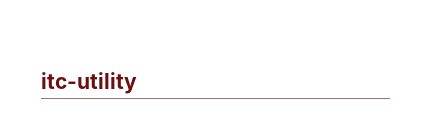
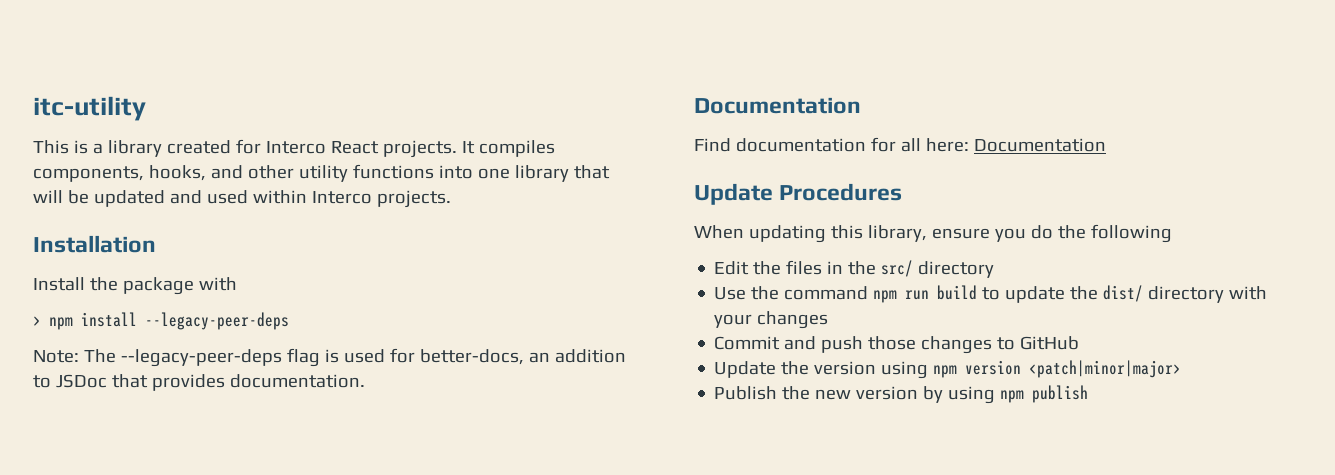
(137, 83) none -> [33,139,555,158] [33,164,610,182] [33,190,451,208] [33,235,156,253] [33,277,237,295] [33,312,289,330] [33,348,626,367] [33,374,365,391] [694,97,861,114] [694,137,1106,152] [694,183,903,205] [694,224,1172,243] [714,260,995,278] [714,285,1268,303] [714,311,829,329] [714,336,1080,354] [714,360,1182,379] [714,385,1089,404] // This is a library created for Interco React projects. It compiles components, hooks, and other utility functions into one library that will be updated and used within Interco projects. // Installation // Install the package with // > npm install --legacy-peer-deps // Note: The --legacy-peer-deps flag is used for better-docs, an addition to JSDoc that provides documentation. // Documentation // Find documentation for all here: Documentation // Update Procedures // When updating this library, ensure you do the following // Edit the files in the src/ directory // Use the command npm run build to update the dist/ directory with your changes // Commit and push those changes to GitHub // Update the version using npm version <patch|minor|major> // Publish the new version by using npm publish

